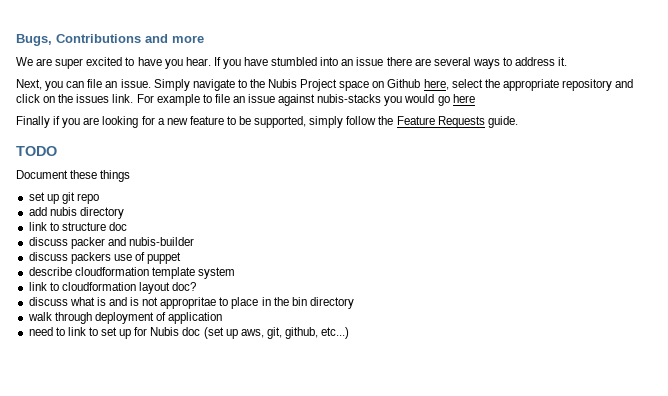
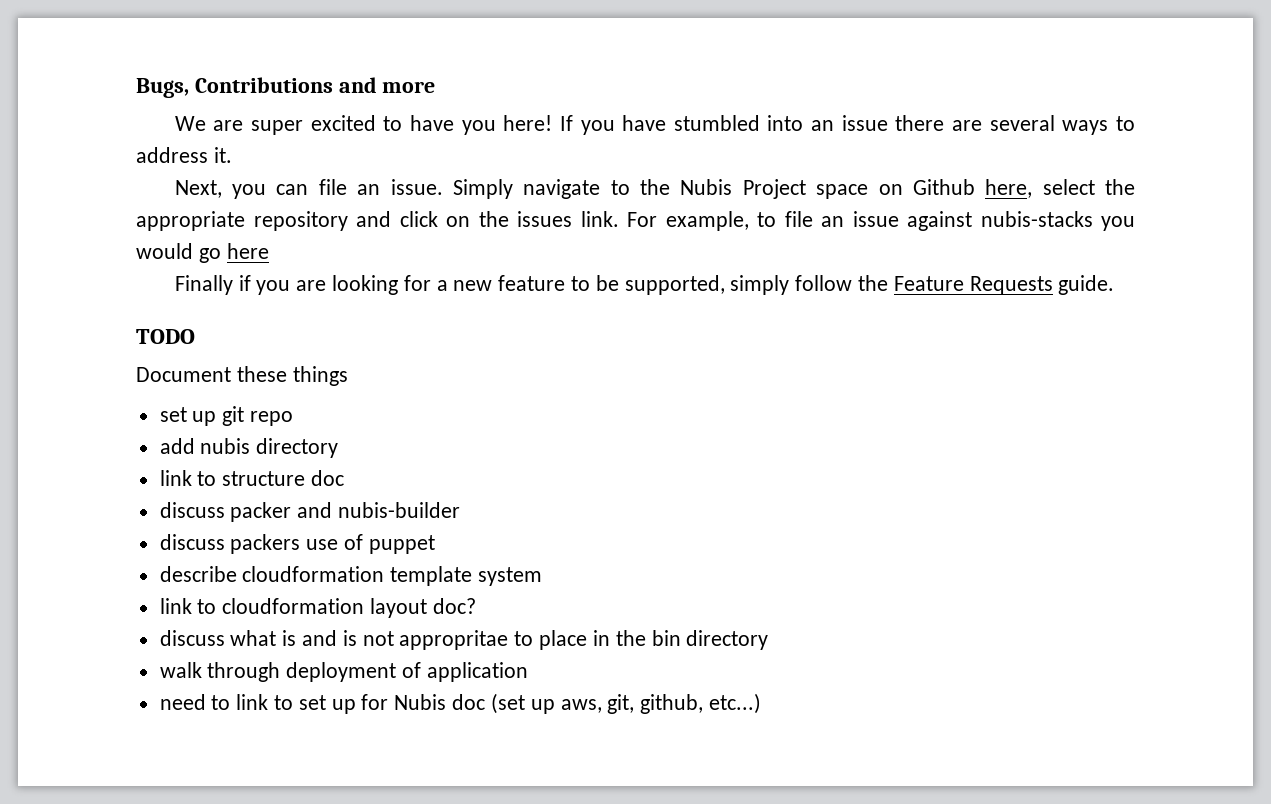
[185,57,211,66] hear. -> [503,115,553,131] here!
[156,94,200,106] example -> [665,211,749,231] example,

